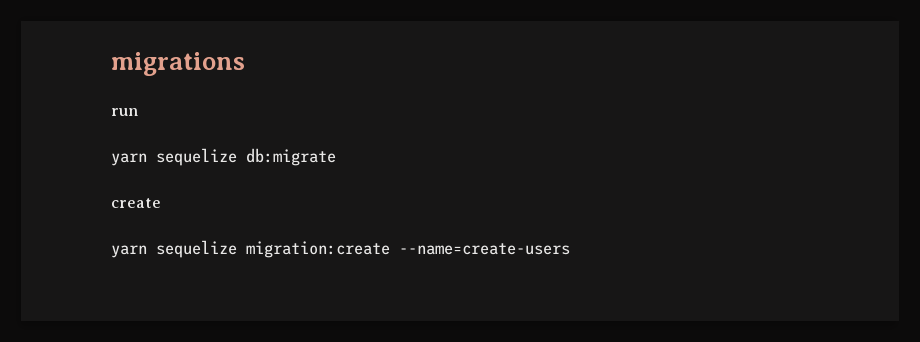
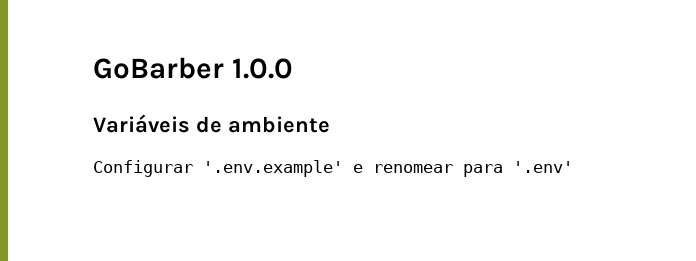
[111,52,245,76] [111,108,138,116] [111,148,336,166] [111,198,161,208] [111,240,570,258] migrations // run // yarn sequelize db:migrate // create // yarn sequelize migration:create --name=create-users -> [93,57,293,79] [93,114,330,133] [93,160,573,177] GoBarber 1.0.0 // Variáveis de ambiente // Configurar '.env.example' e renomear para '.env'

